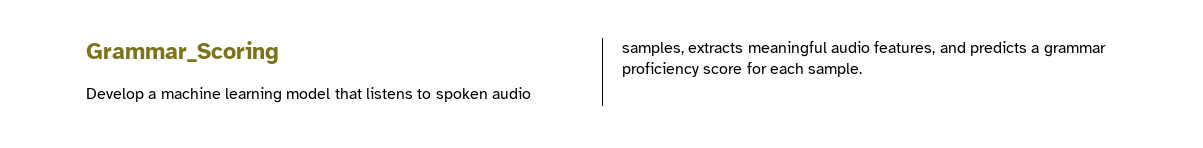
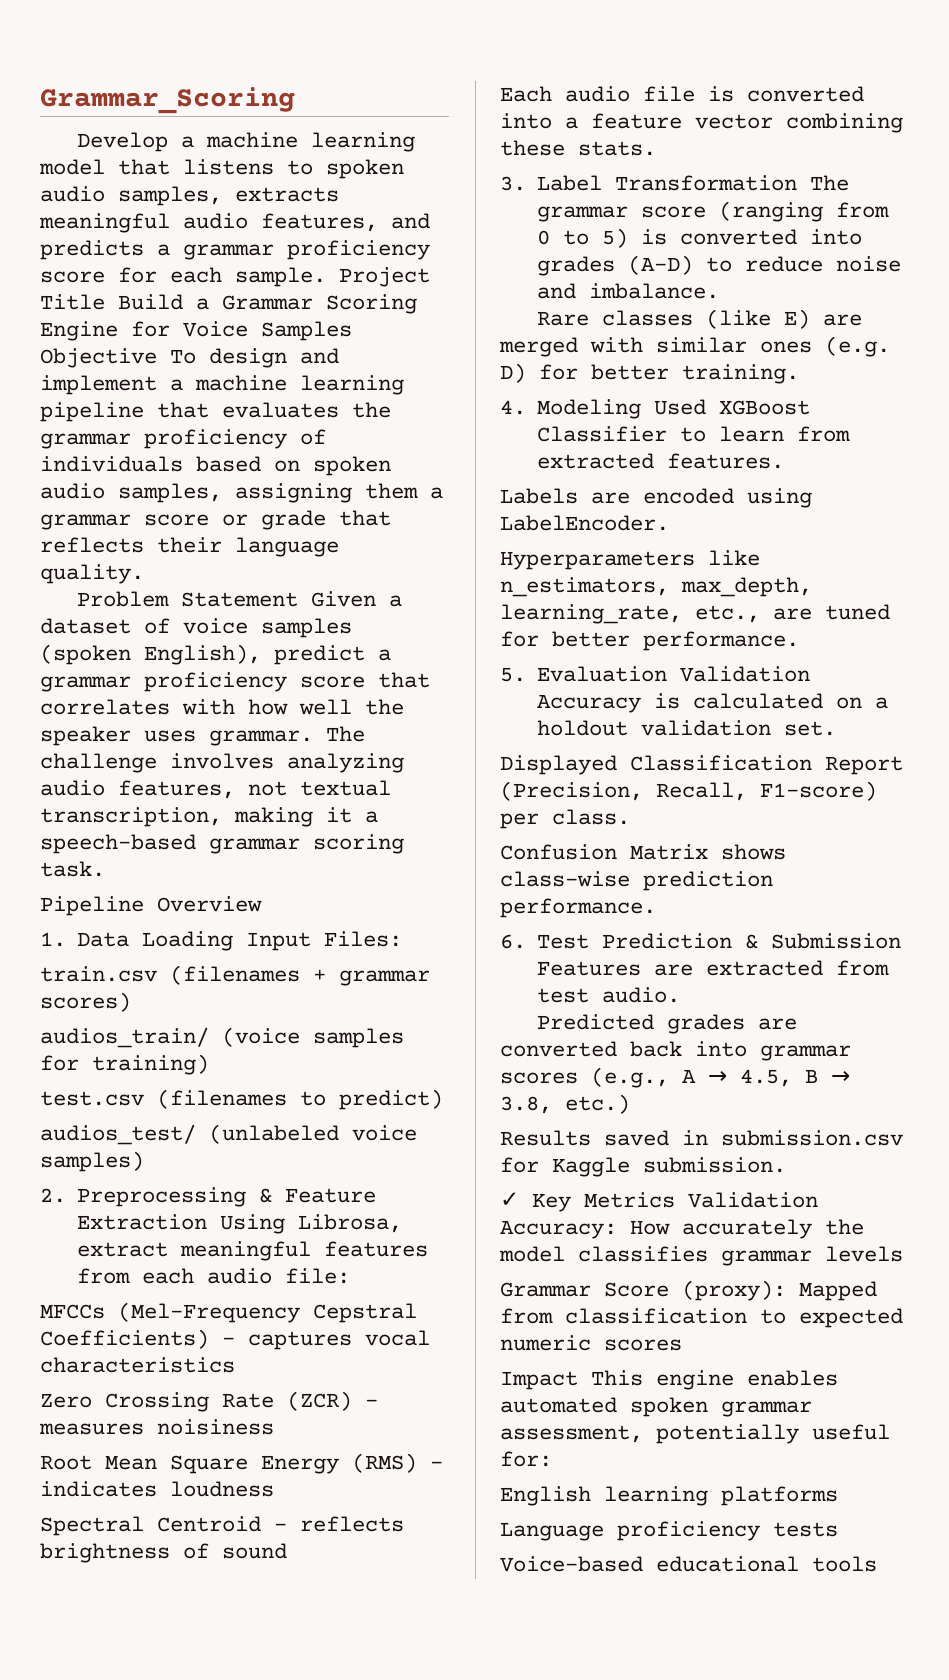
(863, 70) none -> [339,267,430,287] [40,294,417,314] [40,321,352,341] [40,348,339,368] [40,375,404,395] [40,402,391,422] [40,429,326,449] [40,456,391,476] [40,483,443,503] [40,510,391,530] [40,537,339,557] [40,564,144,584] [77,591,403,607] [40,618,352,638] [40,644,391,665] [40,672,430,692] [40,699,404,715] [40,726,365,746] [40,753,404,773] [40,780,391,799] [40,807,378,827] [40,834,404,854] [40,861,105,877] [40,896,262,916] [40,931,403,951] [40,965,430,986] [40,992,131,1012] [40,1027,404,1048] [40,1054,209,1075] [40,1089,443,1110] [40,1124,417,1145] [40,1151,144,1172] [40,1187,377,1207] [77,1214,403,1234] [77,1241,429,1261] [77,1268,351,1284] [40,1302,417,1323] [40,1329,430,1350] [40,1357,235,1373] [40,1391,378,1412] [39,1419,274,1435] [40,1453,443,1474] [40,1481,274,1497] [40,1516,404,1536] [40,1543,287,1563] [500,86,864,102] [500,113,903,133] [500,140,656,156] [500,175,850,191] [537,201,890,222] [537,228,863,248] [537,255,902,276] [537,283,720,299] [537,309,863,329] [499,336,890,357] [500,363,799,384] [500,399,811,419] [537,426,851,442] [537,453,785,469] [500,488,812,508] [500,515,669,531] [500,550,760,570] [500,577,812,597] [500,604,890,624] [500,631,799,651] [500,666,811,682] [537,693,889,713] [537,720,837,736] [500,755,903,775] [500,781,877,801] [500,809,630,829] [500,844,786,860] [500,871,773,891] [500,898,656,918] [500,933,902,949] [537,960,890,976] [537,987,681,1003] [537,1014,798,1034] [500,1041,851,1061] [500,1067,850,1088] [500,1094,630,1114] [500,1130,903,1146] [500,1157,786,1177] [500,1192,818,1212] [500,1219,864,1239] [499,1246,903,1266] [500,1280,877,1301] [500,1308,903,1328] [500,1335,682,1351] [500,1370,838,1390] [500,1397,812,1417] [500,1424,890,1444] [500,1451,552,1467] [500,1486,838,1506] [500,1521,838,1541] [500,1556,877,1572] Project Title Build a Grammar Scoring Engine for Voice Samples Objective To design and implement a machine learning pipeline that evaluates the grammar proficiency of individuals based on spoken audio samples, assigning them a grammar score or grade that reflects their language quality. // Problem Statement Given a dataset of voice samples (spoken English), predict a grammar proficiency score that correlates with how well the speaker uses grammar. The challenge involves analyzing audio features, not textual transcription, making it a speech-based grammar scoring task. // Pipeline Overview // 1. Data Loading Input Files: // train.csv (filenames + grammar scores) // audios_train/ (voice samples for training) // test.csv (filenames to predict) // audios_test/ (unlabeled voice samples) // 2. Preprocessing & Feature Extraction Using Librosa, extract meaningful features from each audio file: // MFCCs (Mel-Frequency Cepstral Coefficients) – captures vocal characteristics // Zero Crossing Rate (ZCR) – measures noisiness // Root Mean Square Energy (RMS) – indicates loudness // Spectral Centroid – reflects brightness of sound // Each audio file is converted into a feature vector combining these stats. // 3. Label Transformation The grammar score (ranging from 0 to 5) is converted into grades (A–D) to reduce noise and imbalance. // Rare classes (like E) are merged with similar ones (e.g. D) for better training. // 4. Modeling Used XGBoost Classifier to learn from extracted features. // Labels are encoded using LabelEncoder. // Hyperparameters like n_estimators, max_depth, learning_rate, etc., are tuned for better performance. // 5. Evaluation Validation Accuracy is calculated on a holdout validation set. // Displayed Classification Report (Precision, Recall, F1-score) per class. // Confusion Matrix shows class-wise prediction performance. // 6. Test Prediction & Submission Features are extracted from test audio. // Predicted grades are converted back into grammar scores (e.g., A → 4.5, B → 3.8, etc.) // Results saved in submission.csv for Kaggle submission. // ✓ Key Metrics Validation Accuracy: How accurately the model classifies grammar levels // Grammar Score (proxy): Mapped from classification to expected numeric scores // Impact This engine enables automated spoken grammar assessment, potentially useful for: // English learning platforms // Language proficiency tests // Voice-based educational tools

